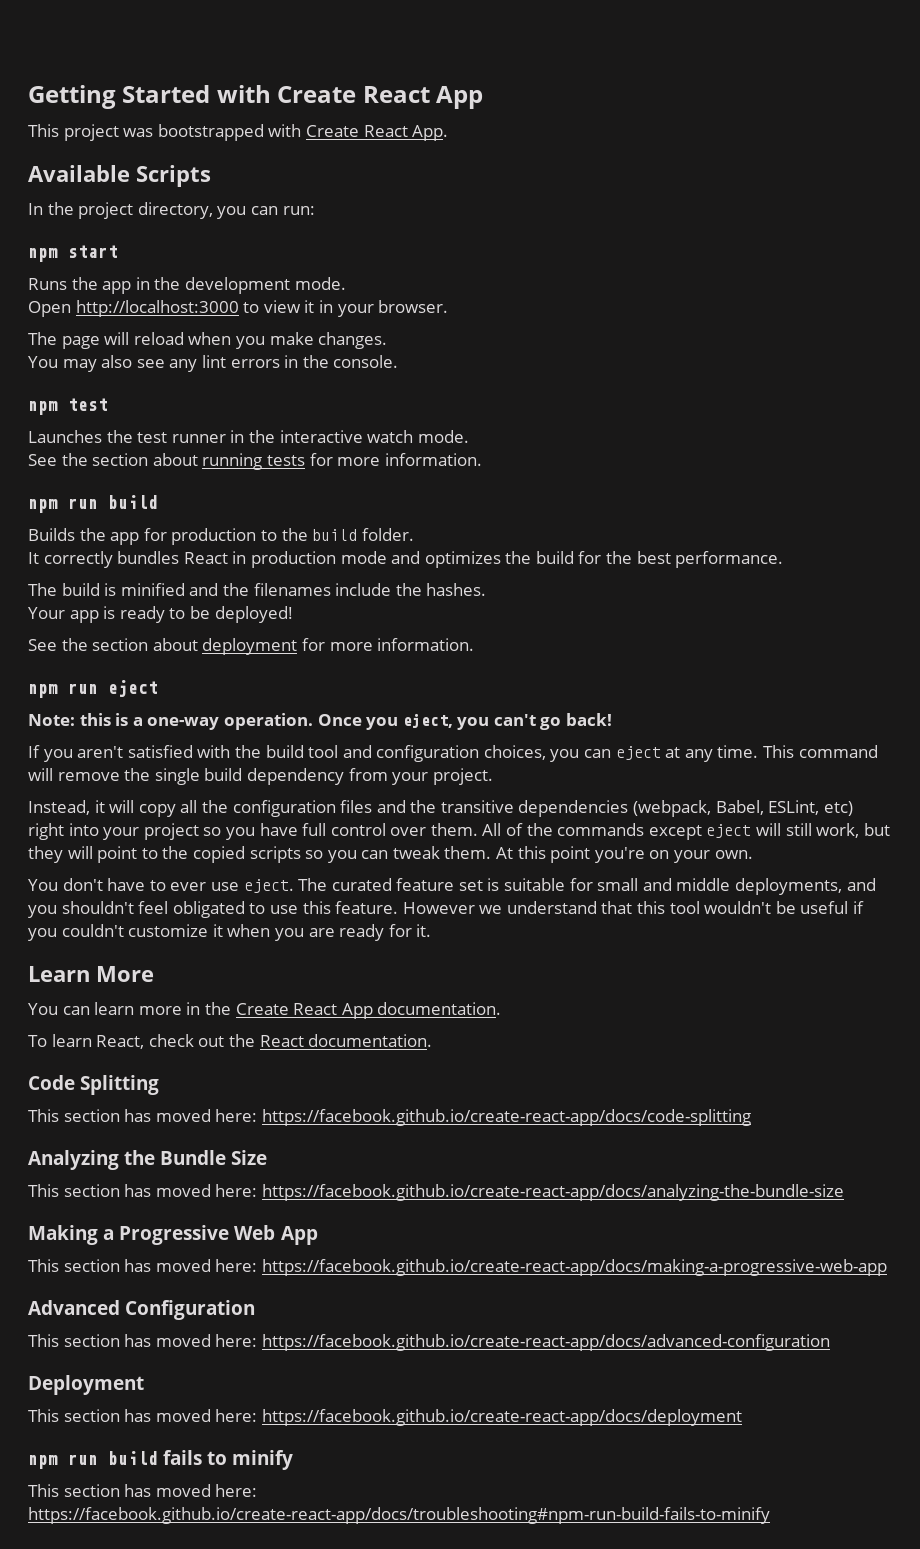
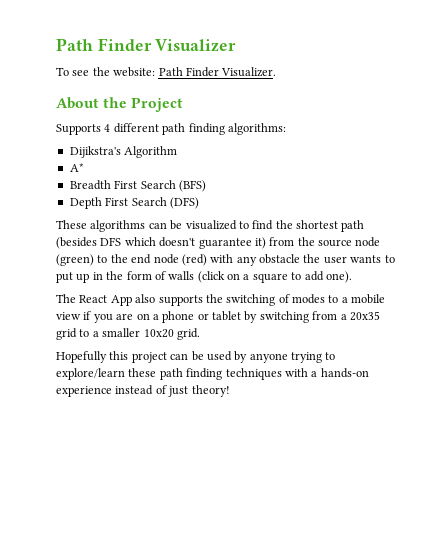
[28,85,484,109] [28,124,449,141] [28,165,211,187] [28,202,315,219] [28,245,118,262] [28,277,346,294] [28,300,449,317] [28,332,388,349] [28,355,399,372] [28,398,108,415] [28,430,469,443] [28,453,482,470] [28,495,158,513] [28,528,414,545] [28,551,784,568] [28,583,487,596] [28,606,293,623] [28,638,475,655] [28,680,158,698] [28,713,613,730] [28,745,878,762] [28,768,493,785] [28,800,853,817] [28,823,890,840] [28,846,753,863] [28,878,876,895] [28,901,865,918] [28,924,432,941] [28,966,154,982] [28,1002,502,1019] [28,1034,433,1049] [28,1075,160,1095] [28,1109,751,1126] [28,1150,268,1170] [28,1184,844,1201] [28,1225,318,1245] [28,1259,887,1276] [28,1300,256,1320] [28,1334,830,1351] [28,1375,144,1395] [28,1409,742,1426] [28,1450,294,1470] [28,1484,258,1497] [28,1507,770,1524] Getting Started with Create React App // This project was bootstrapped with Create React App. // Available Scripts // In the project directory, you can run: // npm start // Runs the app in the development mode. // Open http://localhost:3000 to view it in your browser. // The page will reload when you make changes. // You may also see any lint errors in the console. // npm test // Launches the test runner in the interactive watch mode. // See the section about running tests for more information. // npm run build // Builds the app for production to the build folder. // It correctly bundles React in production mode and optimizes the build for the best performance. // The build is minified and the filenames include the hashes. // Your app is ready to be deployed! // See the section about deployment for more information. // npm run eject // Note: this is a one-way operation. Once you eject, you can't go back! // If you aren't satisfied with the build tool and configuration choices, you can eject at any time. This command will remove the single build dependency from your project. // Instead, it will copy all the configuration files and the transitive dependencies (webpack, Babel, ESLint, etc) right into your project so you have full control over them. All of the commands except eject will still work, but they will point to the copied scripts so you can tweak them. At this point you're on your own. // You don't have to ever use eject. The curated feature set is suitable for small and middle deployments, and you shouldn't feel obligated to use this feature. However we understand that this tool wouldn't be useful if you couldn't customize it when you are ready for it. // Learn More // You can learn more in the Create React App documentation. // To learn React, check out the React documentation. // Code Splitting // This section has moved here: https://facebook.github.io/create-react-app/docs/code-splitting // Analyzing the Bundle Size // This section has moved here: https://facebook.github.io/create-react-app/docs/analyzing-the-bundle-size // Making a Progressive Web App // This section has moved here: https://facebook.github.io/create-react-app/docs/making-a-progressive-web-app // Advanced Configuration // This section has moved here: https://facebook.github.io/create-react-app/docs/advanced-configuration // Deployment // This section has moved here: https://facebook.github.io/create-react-app/docs/deployment // npm run build fails to minify // This section has moved here: https://facebook.github.io/create-react-app/docs/troubleshooting#npm-run-build-fails-to-minify -> [56,38,237,52] [56,67,277,77] [56,97,184,112] [56,123,286,135] [69,146,178,158] [69,163,84,172] [69,180,206,192] [69,197,199,209] [56,220,365,232] [56,237,381,249] [56,254,395,266] [56,271,352,283] [56,294,386,306] [56,311,380,323] [56,328,200,340] [56,351,336,363] [56,368,369,380] [56,385,230,397] Path Finder Visualizer // To see the website: Path Finder Visualizer. // About the Project // Supports 4 different path finding algorithms: // Dijikstra's Algorithm // A* // Breadth First Search (BFS) // Depth First Search (DFS) // These algorithms can be visualized to find the shortest path (besides DFS which doesn't guarantee it) from the source node (green) to the end node (red) with any obstacle the user wants to put up in the form of walls (click on a square to add one). // The React App also supports the switching of modes to a mobile view if you are on a phone or tablet by switching from a 20x35 grid to a smaller 10x20 grid. // Hopefully this project can be used by anyone trying to explore/learn these path finding techniques with a hands-on experience instead of just theory!

